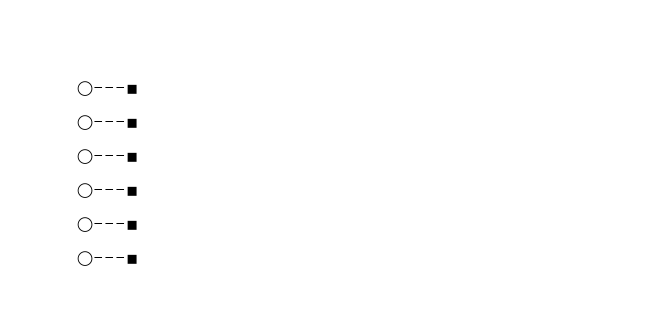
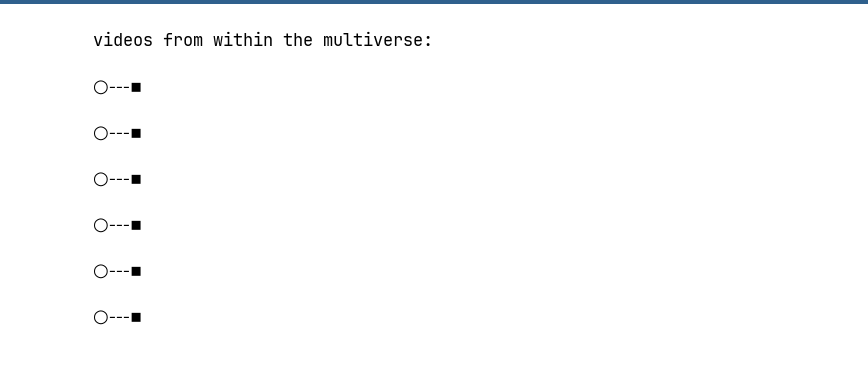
(77, 88) none -> [93,31,433,46] videos from within the multiverse: //

